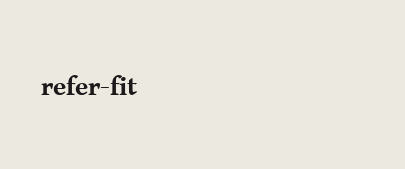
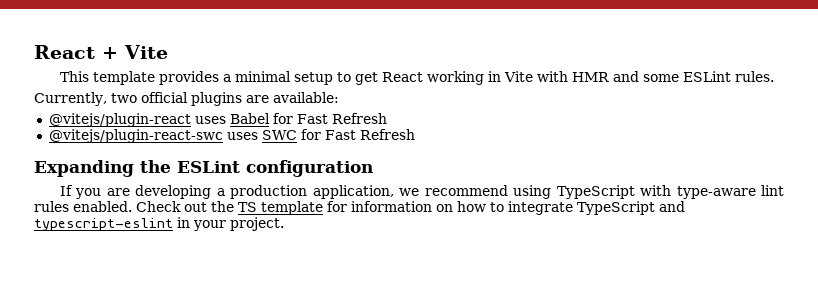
[41,75,137,95] refer-fit -> [34,45,168,59] [59,71,774,85] [34,92,339,106] [48,113,387,127] [48,129,415,143] [34,160,373,177] [59,185,784,199] [34,201,685,215] [34,217,284,231] React + Vite // This template provides a minimal setup to get React working in Vite with HMR and some ESLint rules. // Currently, two official plugins are available: // @vitejs/plugin-react uses Babel for Fast Refresh // @vitejs/plugin-react-swc uses SWC for Fast Refresh // Expanding the ESLint configuration // If you are developing a production application, we recommend using TypeScript with type-aware lint rules enabled. Check out the TS template for information on how to integrate TypeScript and typescript-eslint in your project.

